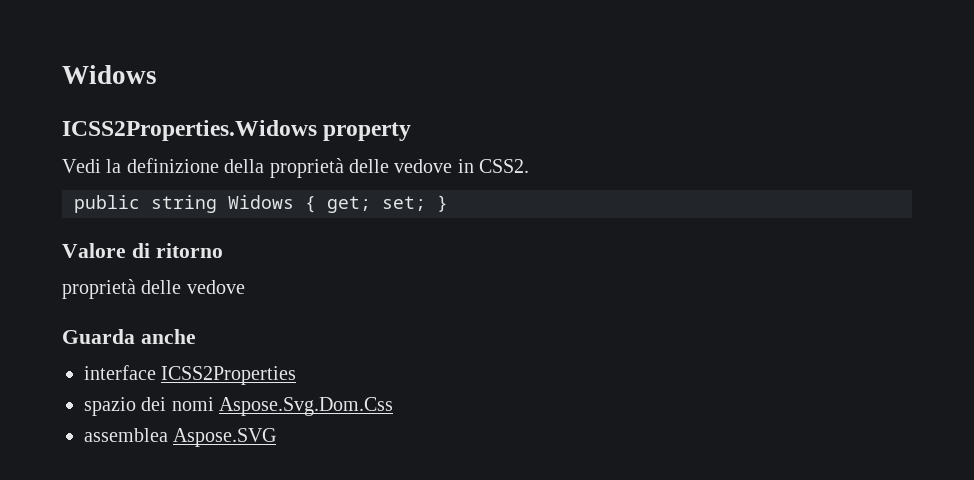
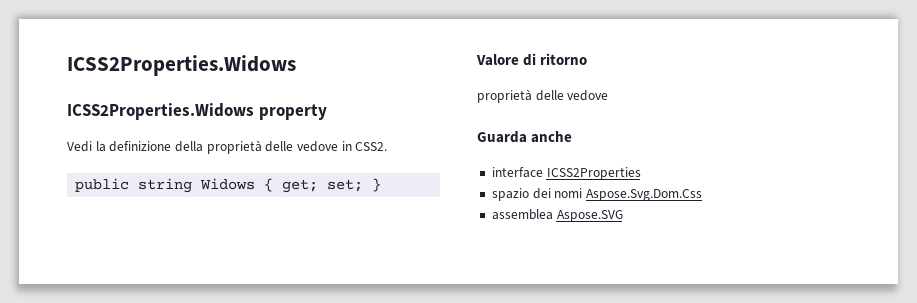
[62,65,157,84] Widows -> [67,55,296,76] ICSS2Properties.Widows

